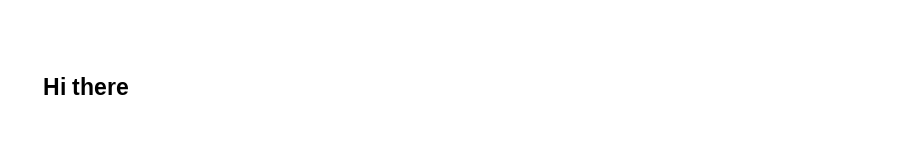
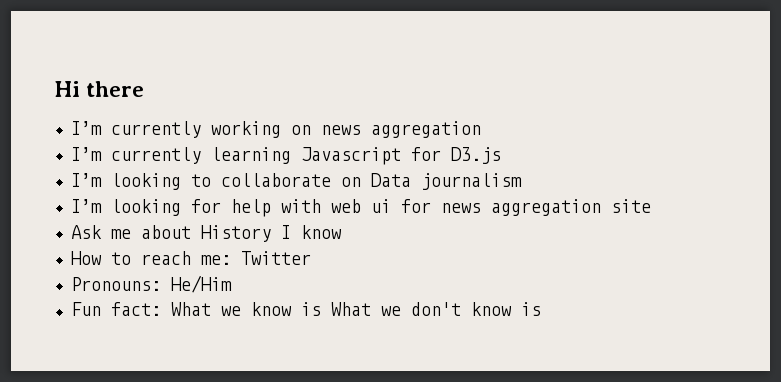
(130, 86) none -> [70,121,481,138] [70,147,501,165] [70,173,522,190] [70,199,651,217] [70,225,342,242] [70,251,311,265] [70,275,232,293] [70,302,541,316] // I’m currently working on news aggregation // I’m currently learning Javascript for D3.js // I’m looking to collaborate on Data journalism // I’m looking for help with web ui for news aggregation site // Ask me about History I know // How to reach me: Twitter // Pronouns: He/Him // Fun fact: What we know is What we don't know is

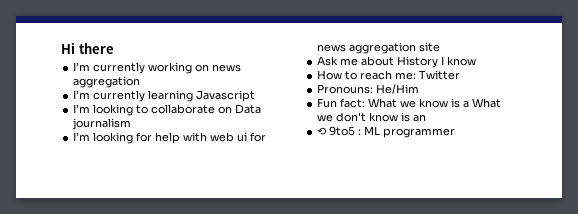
[410,147,501,164] for D3.js -> (256, 96) none
(321, 309) none -> [463,101,470,108] a
(541, 309) none -> [413,114,427,122] [317,126,456,138] an // ⟲ 9to5 : ML programmer

